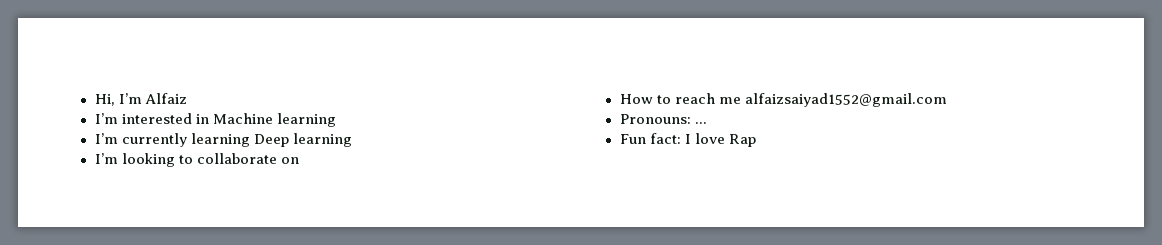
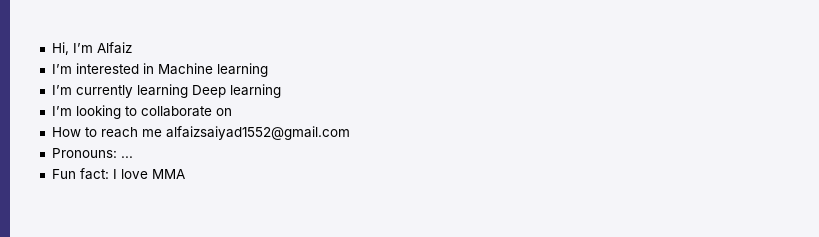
[728,134,756,147] Rap -> [151,169,185,179] MMA

